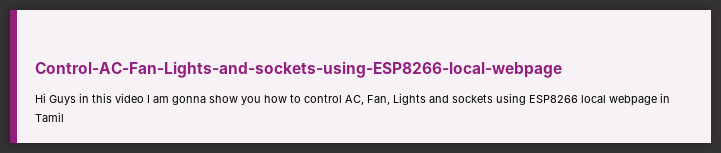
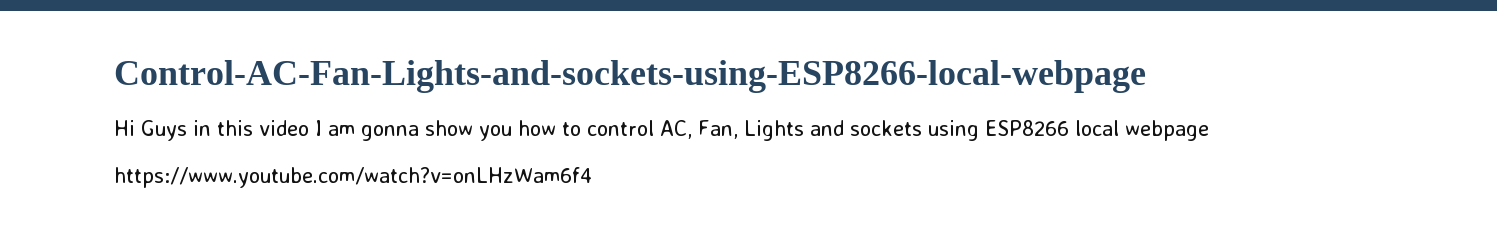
[660,93,670,103] [35,112,64,122] in Tamil -> [114,167,592,188] // https://www.youtube.com/watch?v=onLHzWam6f4

